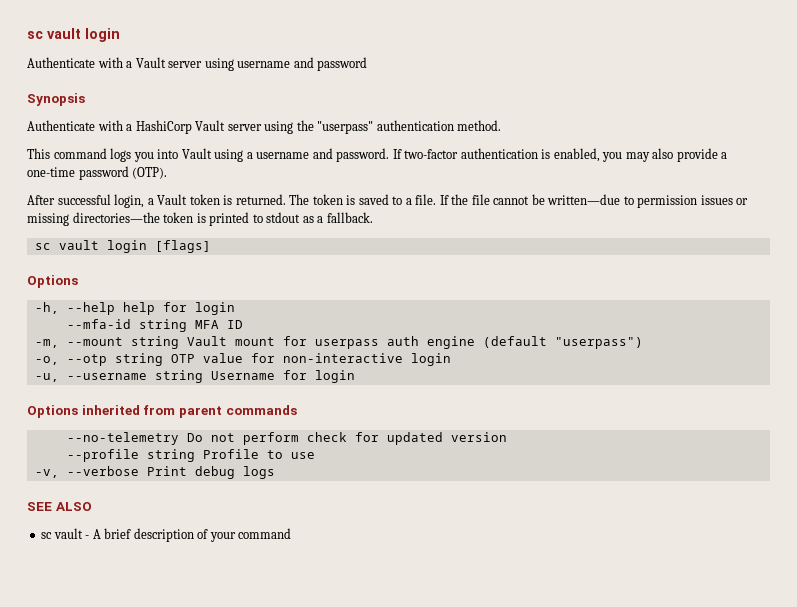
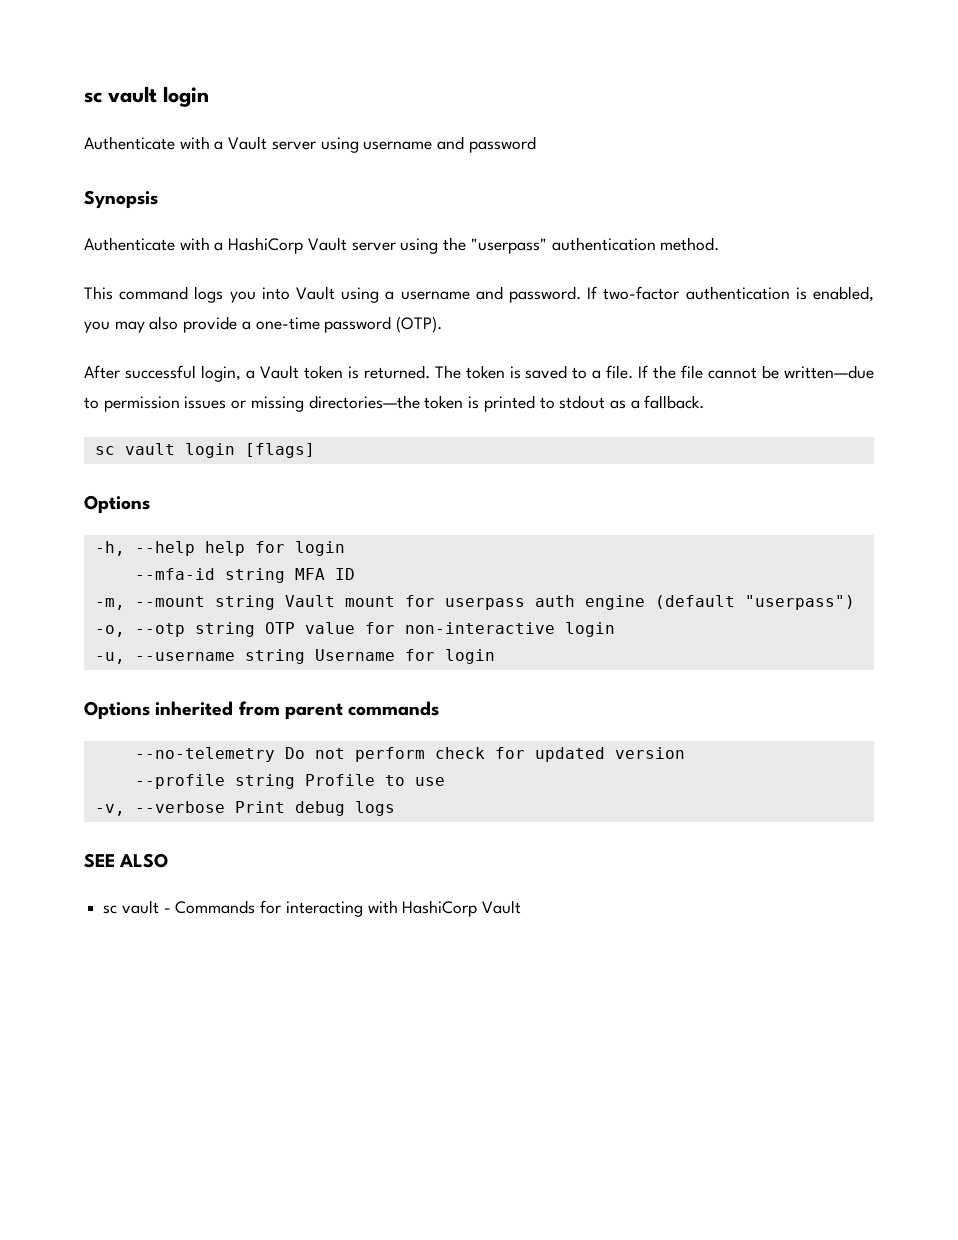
[92,528,292,542] A brief description of your command -> [175,900,522,917] Commands for interacting with HashiCorp Vault

